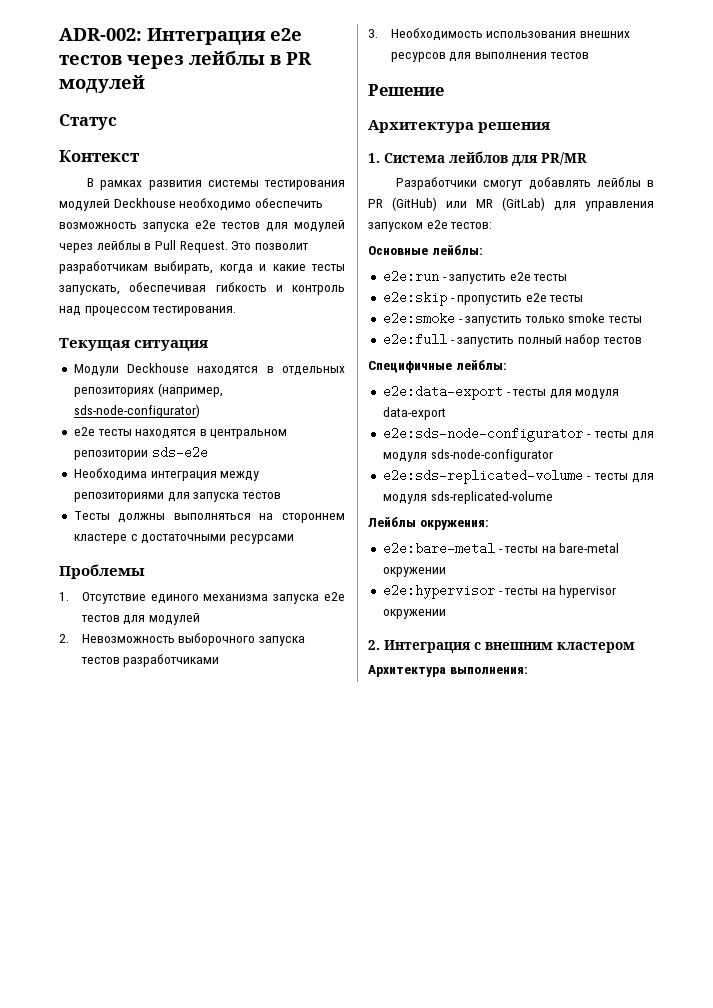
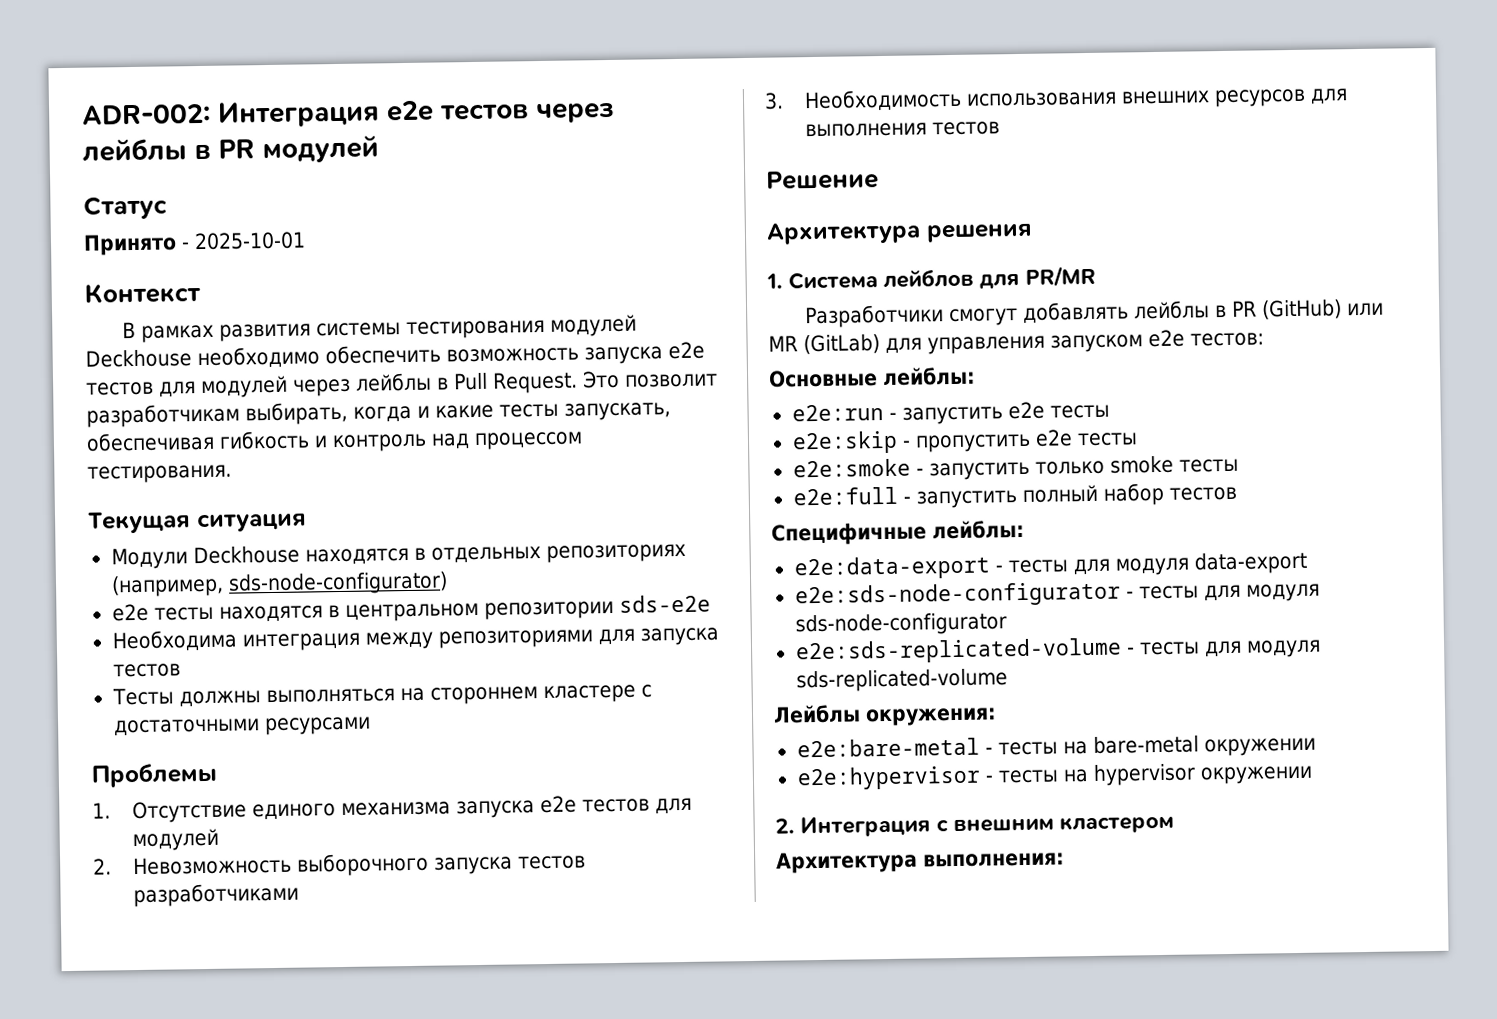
(117, 122) none -> [83,231,306,256] // Принято - 2025-10-01

